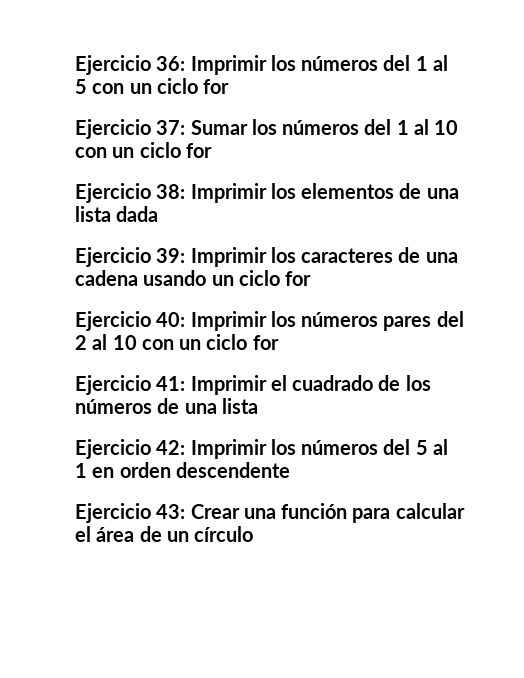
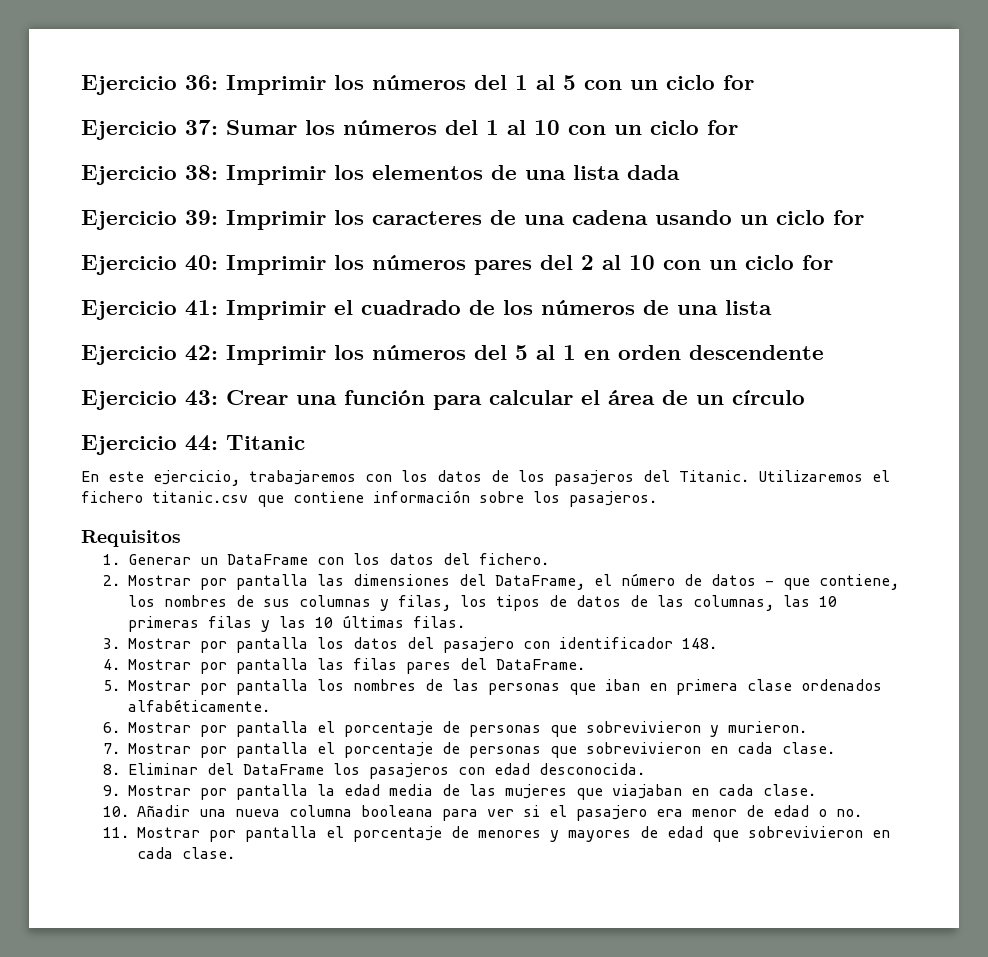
(254, 534) none -> [81,435,305,455] [81,470,890,486] [81,490,657,507] [81,530,181,547] [103,553,550,565] [103,573,900,590] [128,595,838,611] [128,615,466,632] [103,637,718,653] [103,658,586,674] [103,679,883,695] [128,699,271,712] [103,721,808,737] [103,742,836,758] [103,763,646,779] [103,784,817,800] [103,805,863,821] [103,826,891,842] [137,847,236,859] // Ejercicio 44: Titanic // En este ejercicio, trabajaremos con los datos de los pasajeros del Titanic. Utilizaremos el fichero titanic.csv que contiene información sobre los pasajeros. // Requisitos // 1. Generar un DataFrame con los datos del fichero. // 2. Mostrar por pantalla las dimensiones del DataFrame, el número de datos - que contiene, los nombres de sus columnas y filas, los tipos de datos de las columnas, las 10 primeras filas y las 10 últimas filas. // 3. Mostrar por pantalla los datos del pasajero con identificador 148. // 4. Mostrar por pantalla las filas pares del DataFrame. // 5. Mostrar por pantalla los nombres de las personas que iban en primera clase ordenados alfabéticamente. // 6. Mostrar por pantalla el porcentaje de personas que sobrevivieron y murieron. // 7. Mostrar por pantalla el porcentaje de personas que sobrevivieron en cada clase. // 8. Eliminar del DataFrame los pasajeros con edad desconocida. // 9. Mostrar por pantalla la edad media de las mujeres que viajaban en cada clase. // 10. Añadir una nueva columna booleana para ver si el pasajero era menor de edad o no. // 11. Mostrar por pantalla el porcentaje de menores y mayores de edad que sobrevivieron en cada clase.

